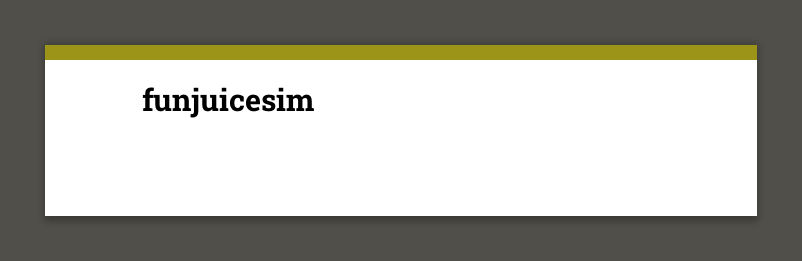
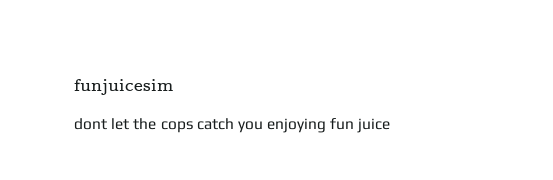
(314, 102) none -> [74,118,391,133] // dont let the cops catch you enjoying fun juice

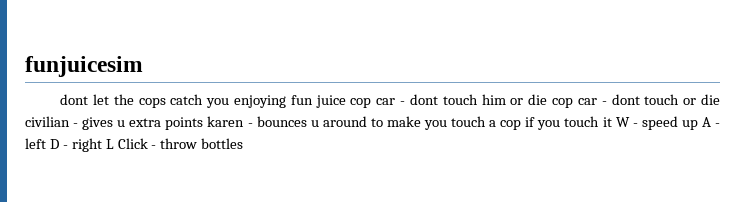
(391, 125) none -> [350,94,721,108] [25,116,721,130] [25,138,244,152] cop car - dont touch him or die cop car - dont touch or die civilian - gives u extra points karen - bounces u around to make you touch a cop if you touch it W - speed up A - left D - right L Click - throw bottles

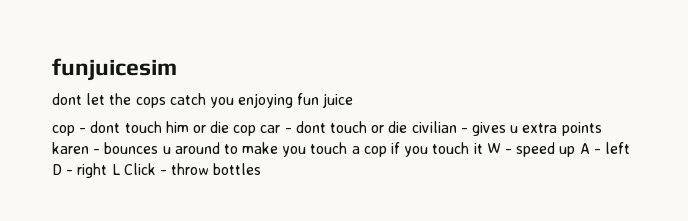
[350,98,396,108] cop car -> [52,125,75,136] // cop

